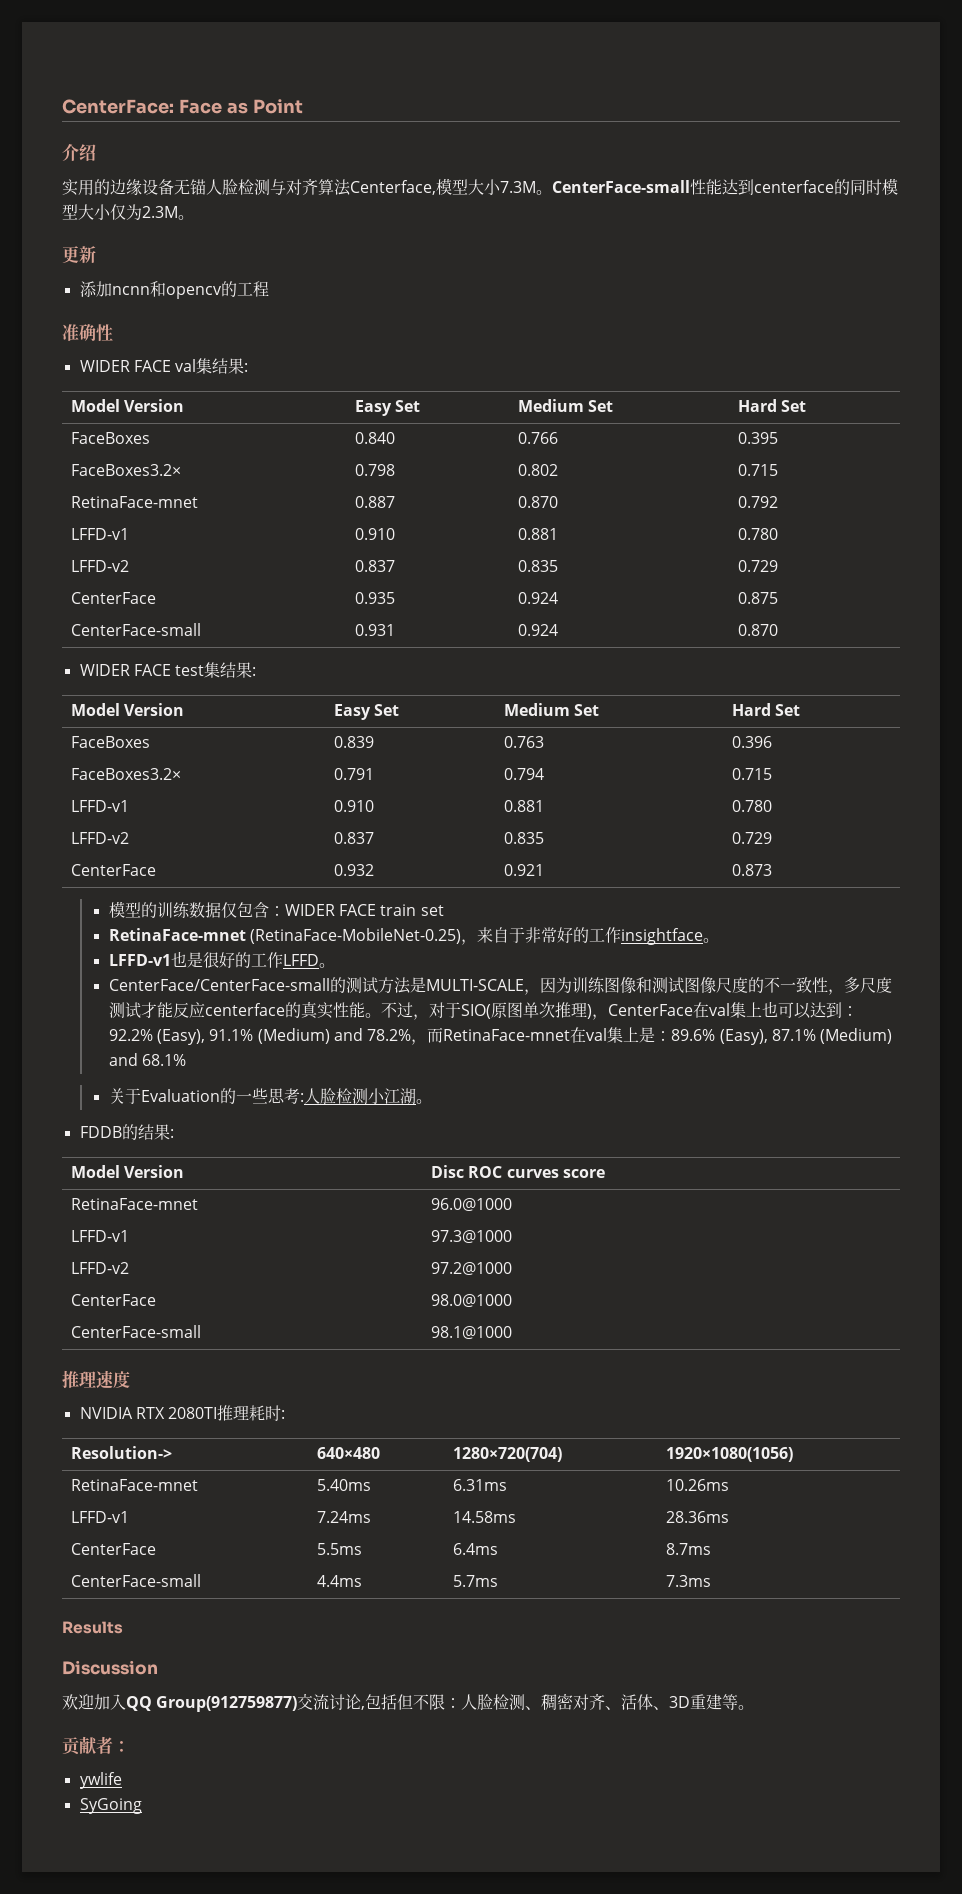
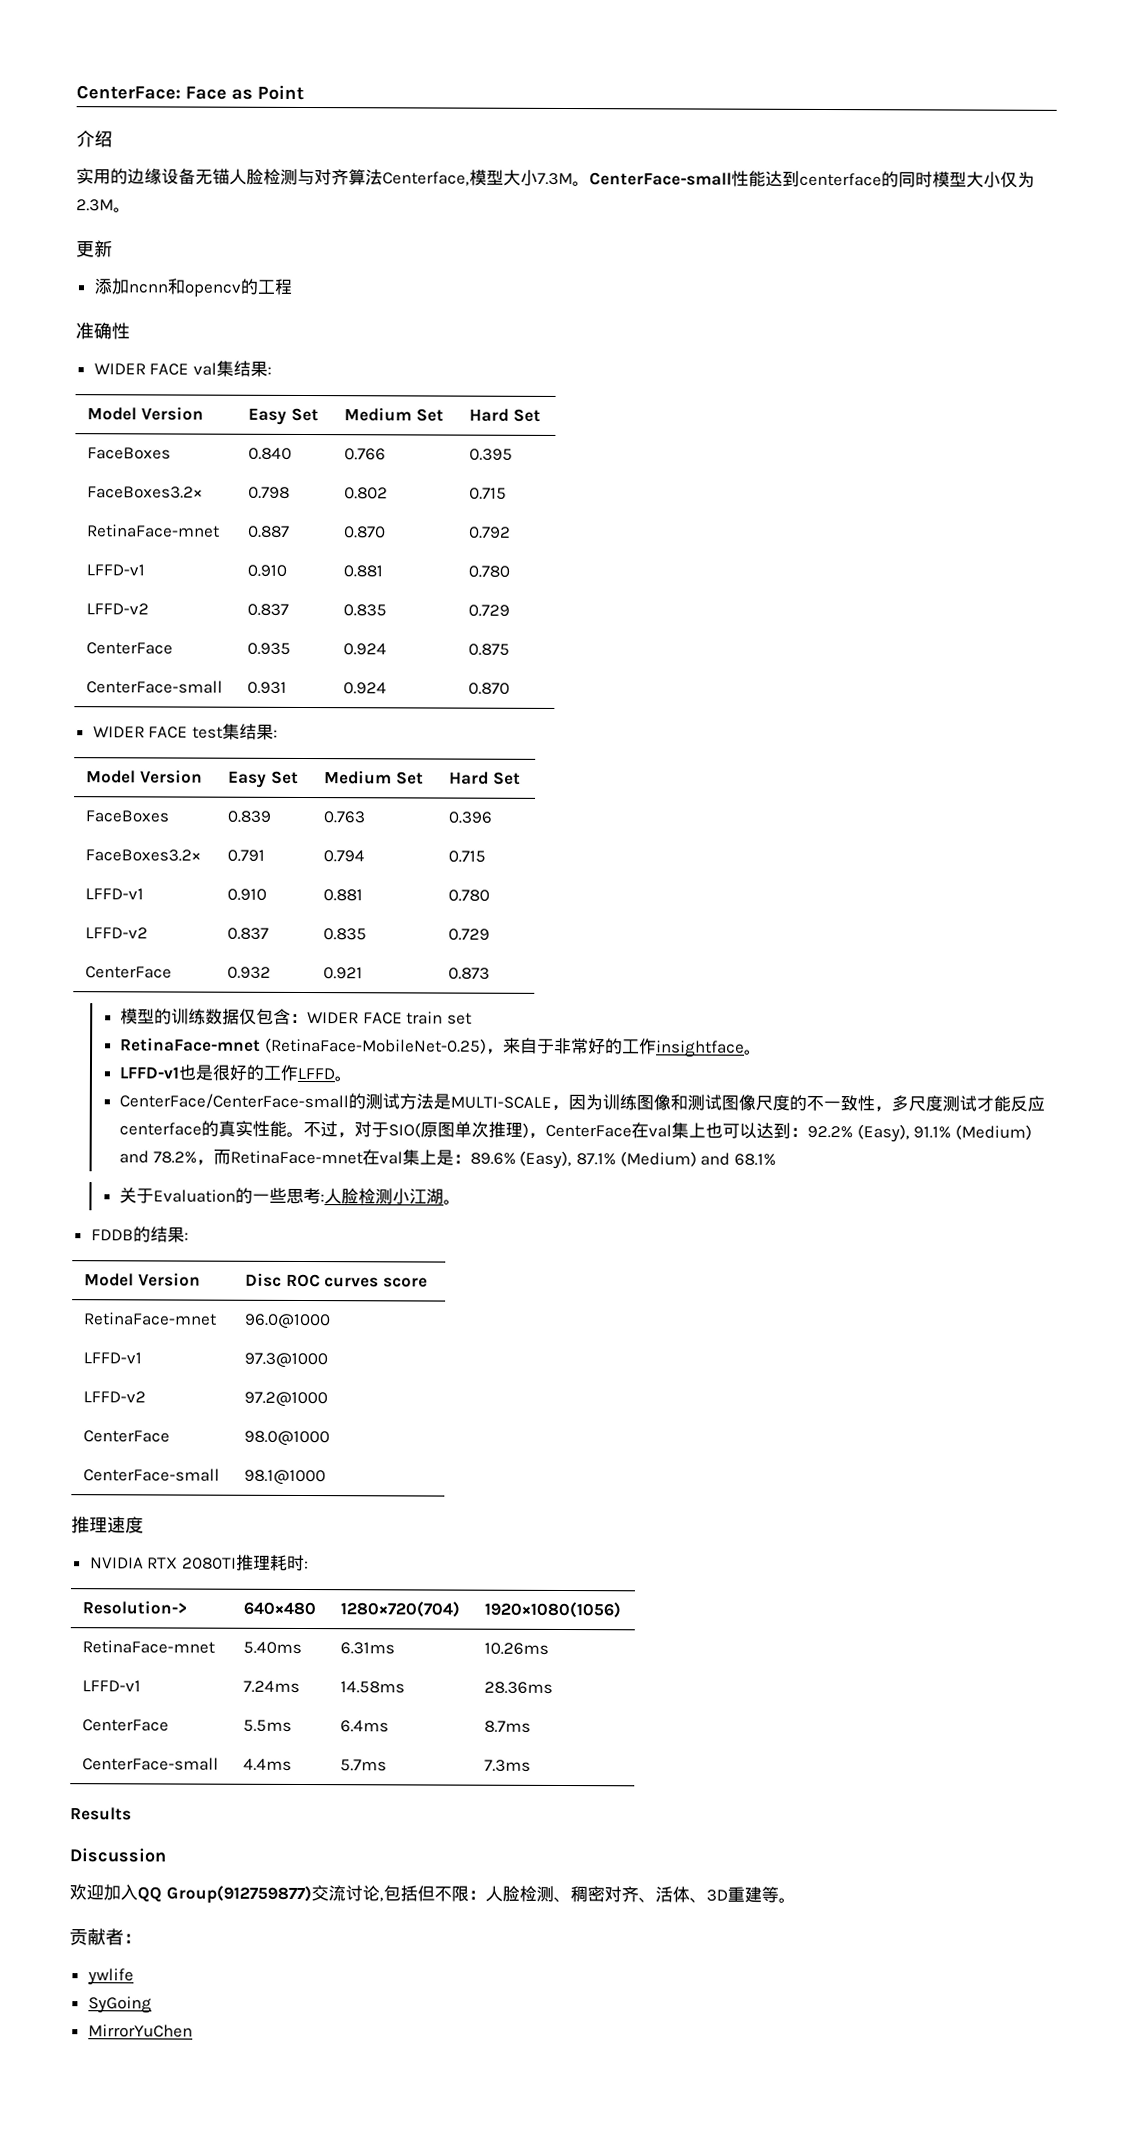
(142, 1806) none -> [87,2024,193,2038] // MirrorYuChen

